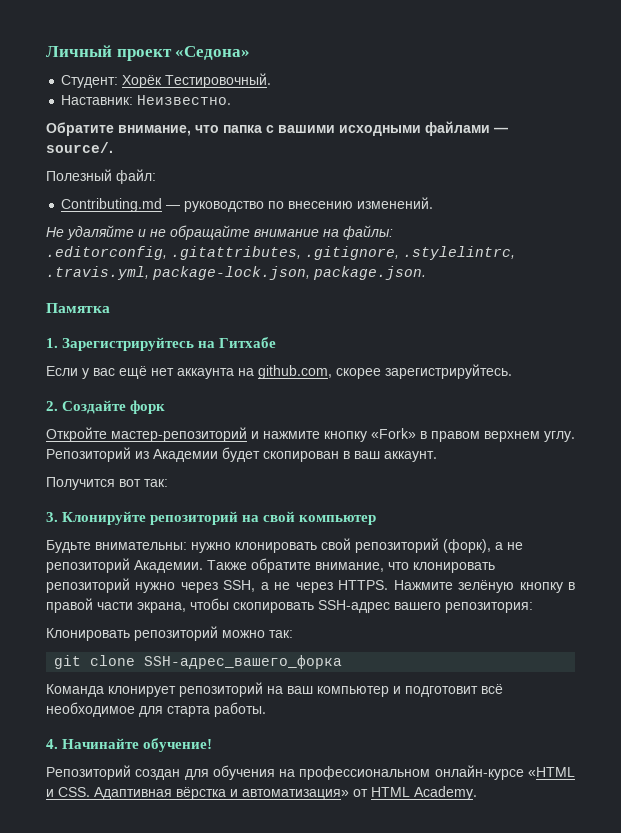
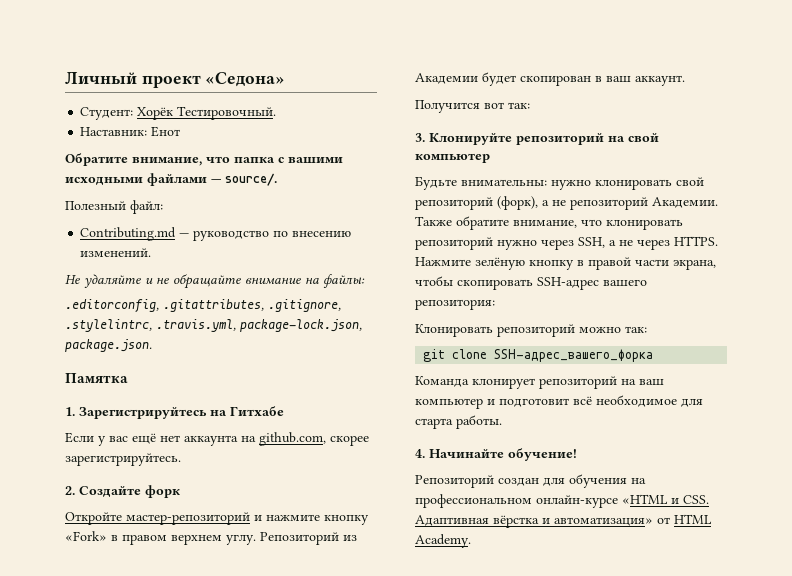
[137,95,232,105] Неизвестно. -> [151,126,181,137] Енот

